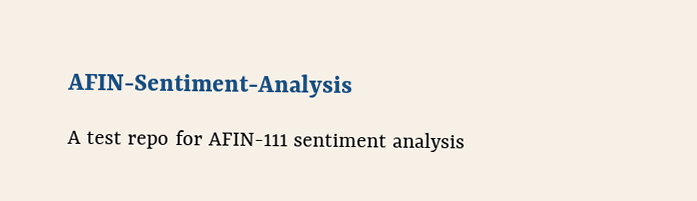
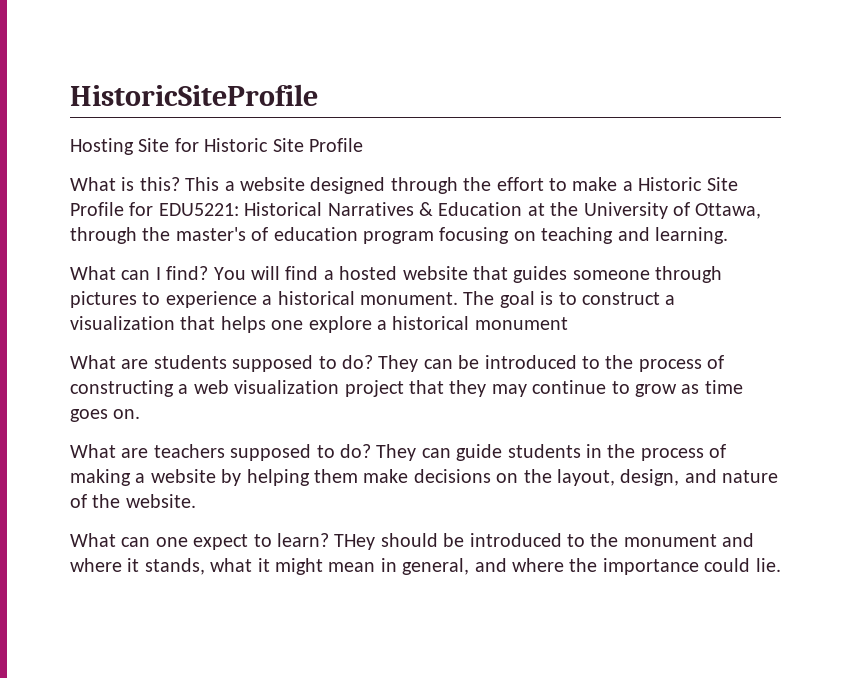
[67,71,353,99] [67,129,466,153] AFIN-Sentiment-Analysis // A test repo for AFIN-111 sentiment analysis -> [70,84,318,106] [70,138,363,155] [70,177,738,194] [70,202,762,219] [70,227,728,244] [70,266,723,283] [70,291,676,308] [70,316,568,333] [70,355,725,372] [70,380,743,397] [70,409,141,422] [70,444,727,461] [70,469,779,486] [70,494,196,508] [70,533,755,550] [70,558,781,575] HistoricSiteProfile // Hosting Site for Historic Site Profile // What is this? This a website designed through the effort to make a Historic Site Profile for EDU5221: Historical Narratives & Education at the University of Ottawa, through the master's of education program focusing on teaching and learning. // What can I find? You will find a hosted website that guides someone through pictures to experience a historical monument. The goal is to construct a visualization that helps one explore a historical monument // What are students supposed to do? They can be introduced to the process of constructing a web visualization project that they may continue to grow as time goes on. // What are teachers supposed to do? They can guide students in the process of making a website by helping them make decisions on the layout, design, and nature of the website. // What can one expect to learn? THey should be introduced to the monument and where it stands, what it might mean in general, and where the importance could lie.

